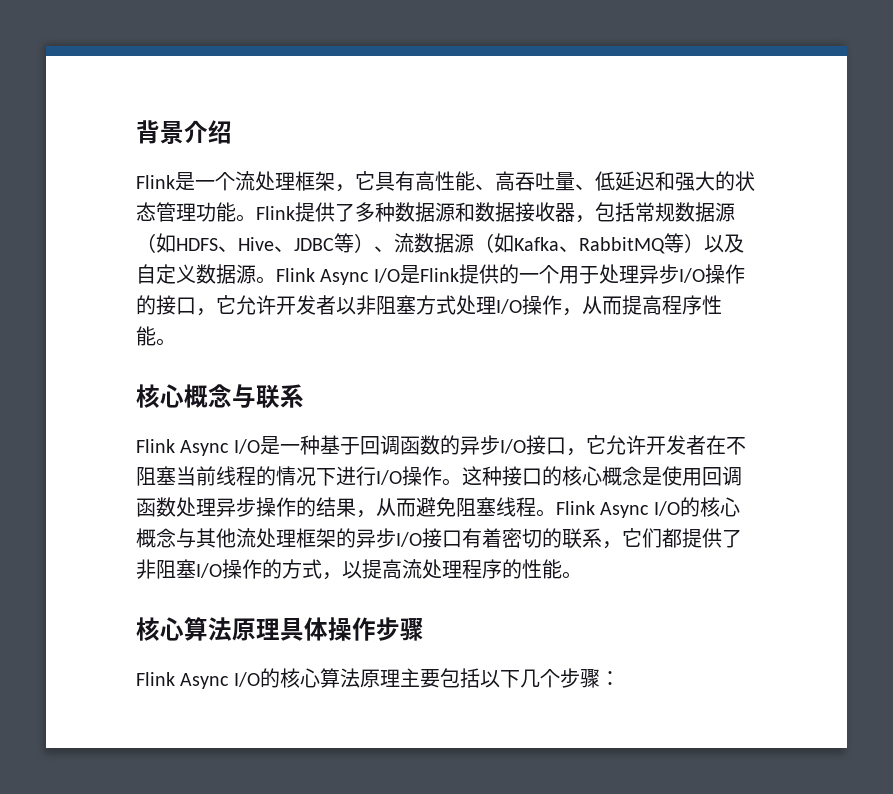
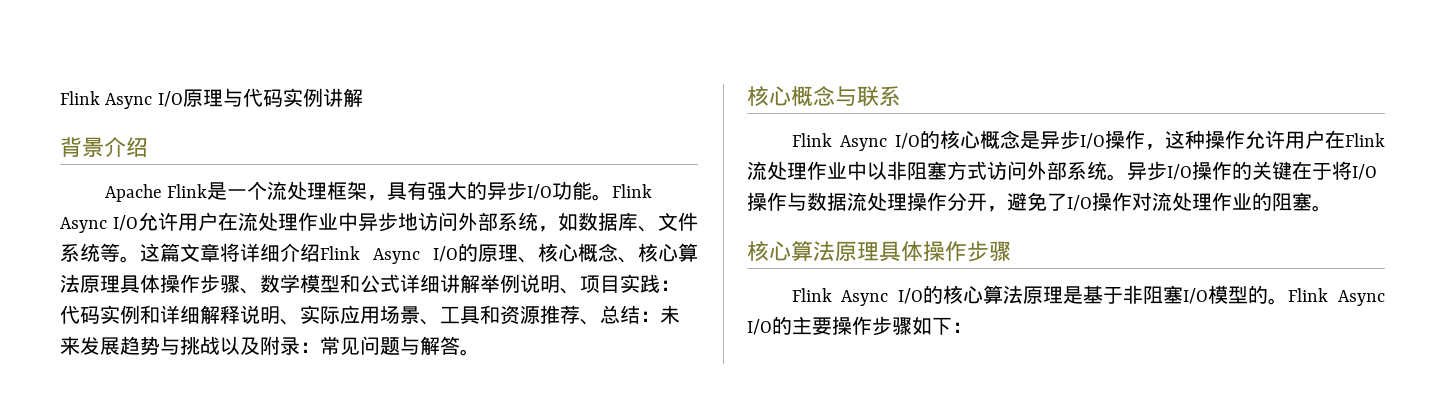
(136, 132) none -> [60,88,363,109] Flink Async I/O原理与代码实例讲解 //
(232, 132) none -> [104,184,162,202] Apache
[355,171,755,191] [136,202,735,223] [136,233,744,254] [136,264,745,285] [136,295,722,316] [136,326,156,346] 它具有高性能、高吞吐量、低延迟和强大的状态管理功能。Flink提供了多种数据源和数据接收器，包括常规数据源（如HDFS、Hive、JDBC等）、流数据源（如Kafka、RabbitMQ等）以及自定义数据源。Flink Async I/O是Flink提供的一个用于处理异步I/O操作的接口，它允许开发者以非阻塞方式处理I/O操作，从而提高程序性能 -> [386,181,652,201] [60,212,698,233] [60,243,698,264] [60,274,680,294] [60,305,680,325] [60,336,460,355] 具有强大的异步I/O功能。Flink Async I/O允许用户在流处理作业中异步地访问外部系统，如数据库、文件系统等。这篇文章将详细介绍Flink Async I/O的原理、核心概念、核心算法原理具体操作步骤、数学模型和公式详细讲解举例说明、项目实践：代码实例和详细解释说明、实际应用场景、工具和资源推荐、总结：未来发展趋势与挑战以及附录：常见问题与解答
[259,435,746,456] [136,466,742,486] [136,497,740,518] [136,528,742,549] [136,559,562,580] 是一种基于回调函数的异步I/O接口，它允许开发者在不阻塞当前线程的情况下进行I/O操作。这种接口的核心概念是使用回调函数处理异步操作的结果，从而避免阻塞线程。Flink Async I/O的核心概念与其他流处理框架的异步I/O接口有着密切的联系，它们都提供了非阻塞I/O操作的方式，以提高流处理程序的性能 -> [920,130,1385,150] [747,161,1377,181] [747,192,1312,212] 的核心概念是异步I/O操作，这种操作允许用户在Flink流处理作业中以非阻塞方式访问外部系统。异步I/O操作的关键在于将I/O操作与数据流处理操作分开，避免了I/O操作对流处理作业的阻塞
[399,668,600,688] 主要包括以下几个步骤 -> [1063,285,1385,306] [747,316,952,336] 是基于非阻塞I/O模型的。Flink Async I/O的主要操作步骤如下

